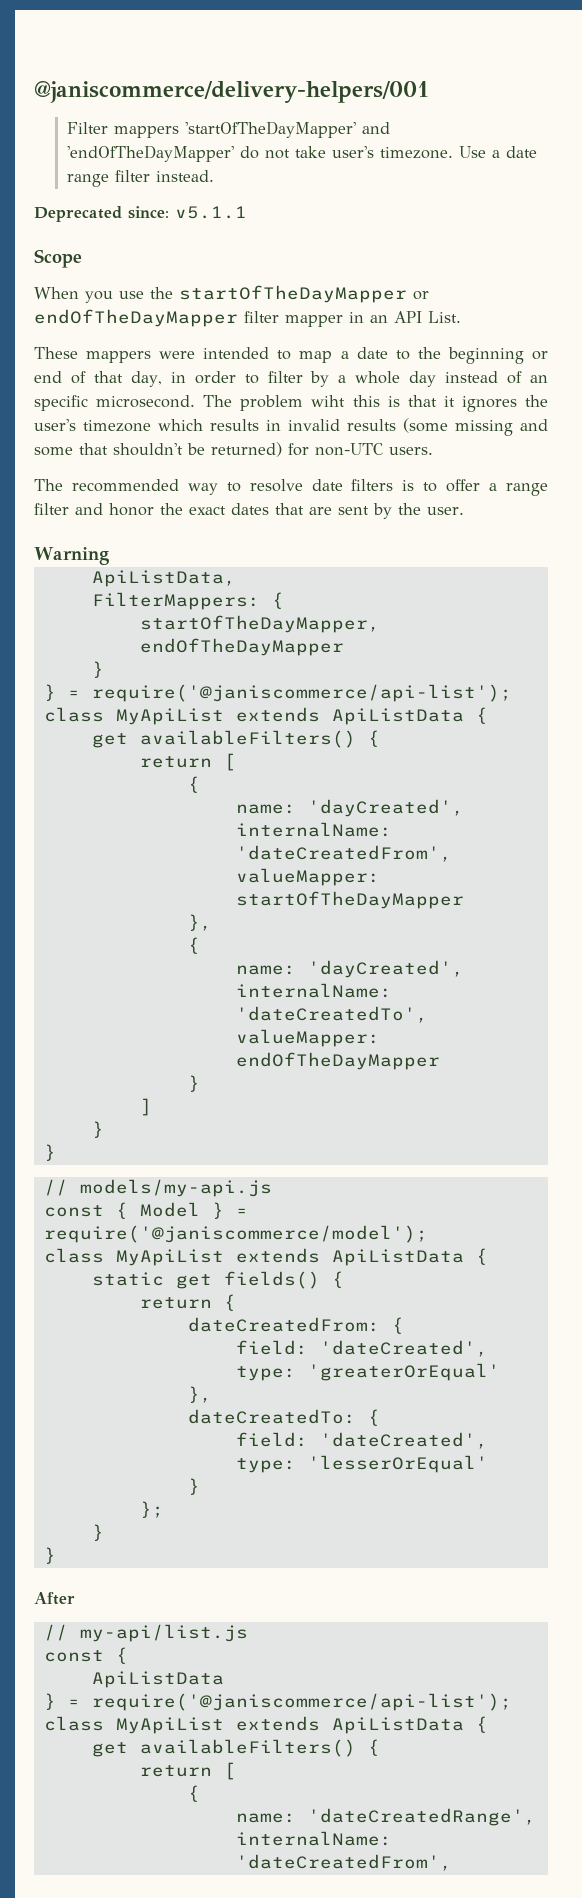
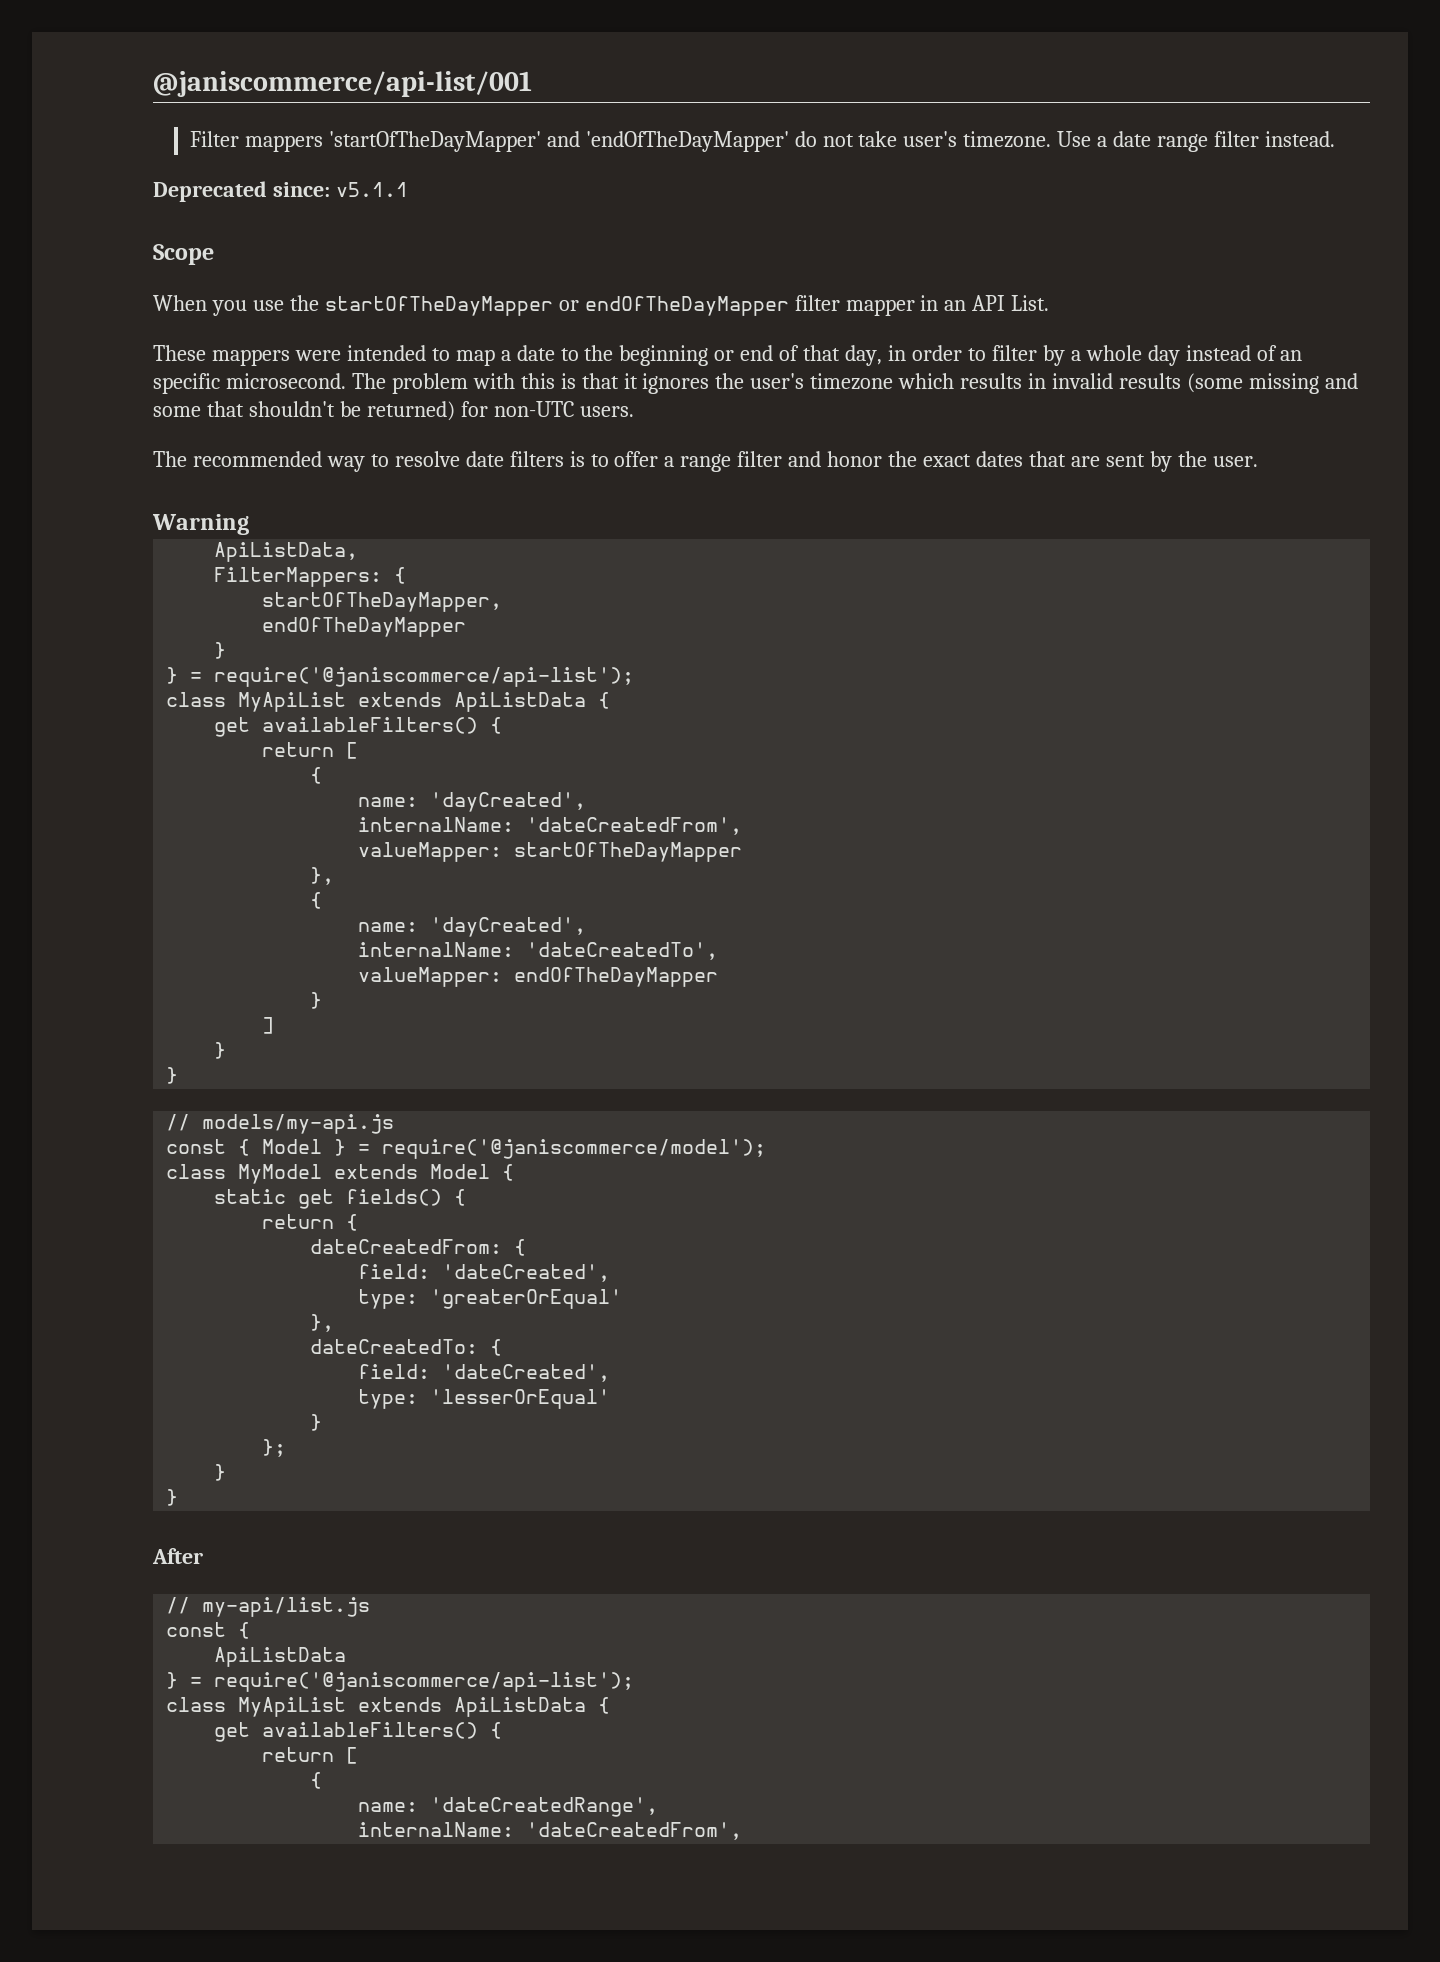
[34,81,429,103] @janiscommerce/delivery-helpers/001 -> [153,71,532,97] @janiscommerce/api-list/001
[311,395,346,407] wiht -> [472,373,515,389] with
[115,1248,464,1266] MyApiList extends ApiListData -> [238,1164,491,1184] MyModel extends Model

